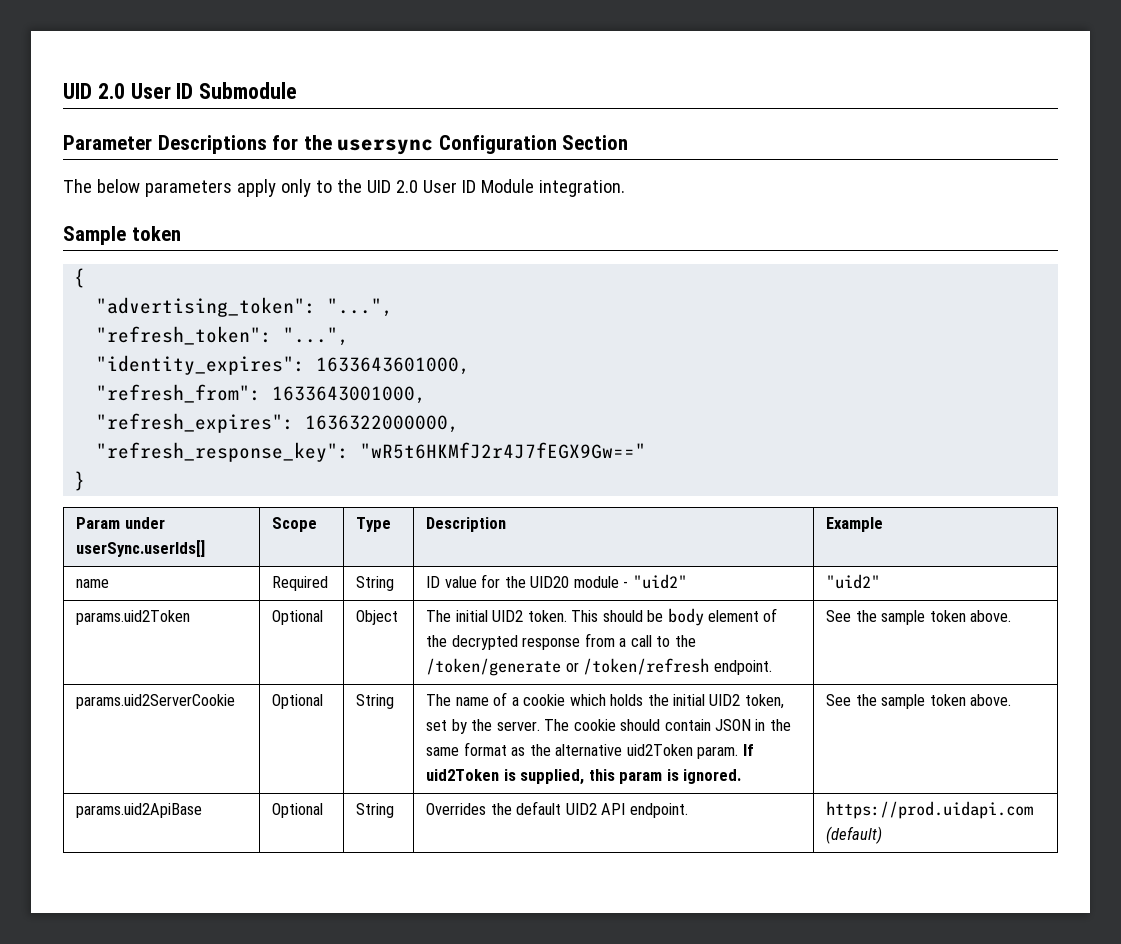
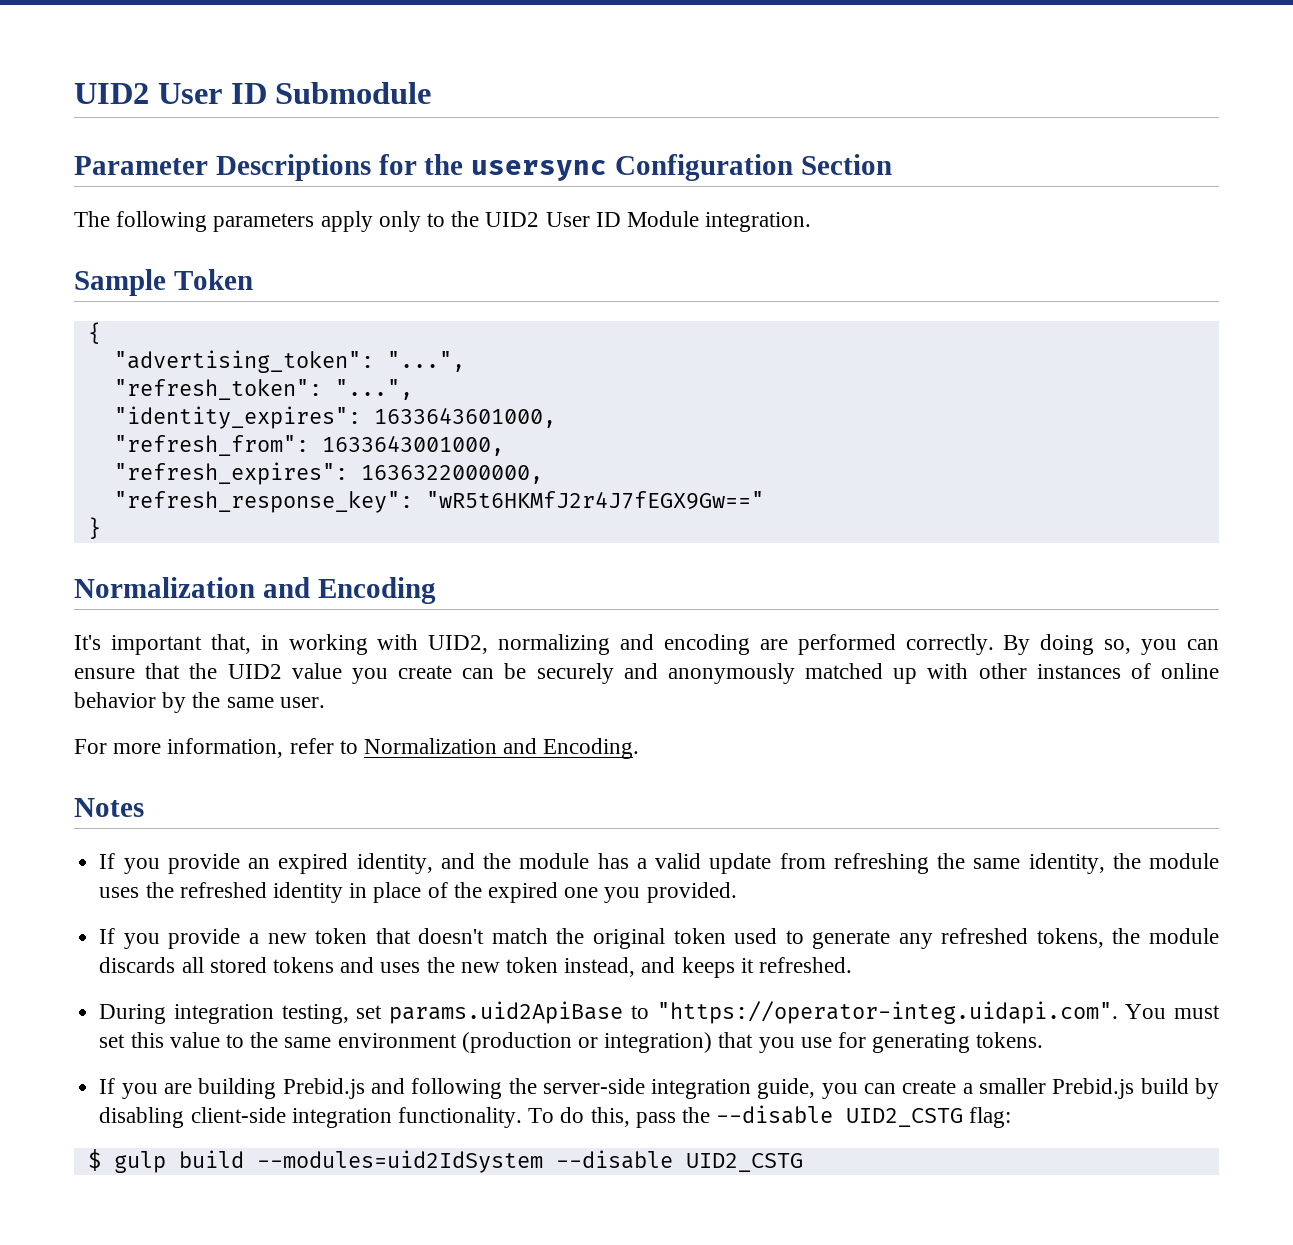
[63,83,125,99] UID 2.0 -> [74,83,149,104] UID2
[96,179,140,193] below -> [116,211,208,232] following
[366,180,418,193] UID 2.0 -> [485,212,540,227] UID2
[131,226,181,241] token -> [173,269,253,290] Token
[76,517,165,529] [76,540,206,557] [272,517,318,532] [356,517,392,532] [426,517,507,532] [826,517,884,532] [76,579,110,588] [272,576,329,591] [356,576,395,591] [426,574,687,589] [826,574,881,589] [76,610,191,625] [272,610,324,625] [356,610,399,625] [426,608,778,626] [426,633,696,650] [426,658,772,676] [826,610,1012,625] [76,694,236,709] [272,694,324,709] [356,694,395,709] [426,692,784,709] [426,719,791,734] [426,742,754,759] [426,769,742,785] [826,694,1012,709] [76,803,203,818] [272,803,324,818] [356,803,395,818] [426,801,688,818] [826,801,1034,819] [826,826,883,844] // Param under userSync.userIds[] | Scope | Type | Description | Example // name | Required | String | ID value for the UID20 module - "uid2" | "uid2" // params.uid2Token | Optional | Object | The initial UID2 token. This should be body element of the decrypted response from a call to the /token/generate or /token/refresh endpoint. | See the sample token above. // params.uid2ServerCookie | Optional | String | The name of a cookie which holds the initial UID2 token, set by the server. The cookie should contain JSON in the same format as the alternative uid2Token param. If uid2Token is supplied, this param is ignored. | See the sample token above. // params.uid2ApiBase | Optional | String | Overrides the default UID2 API endpoint. | https://prod.uidapi.com (default) -> [74,577,436,604] [74,634,1219,655] [74,663,1219,684] [74,692,325,713] [74,738,640,759] [74,798,144,817] [99,853,1220,874] [99,882,737,903] [99,928,1219,949] [99,957,853,978] [99,1001,1220,1024] [99,1032,1044,1053] [99,1078,1220,1099] [99,1105,1012,1128] [87,1149,803,1173] // Normalization and Encoding // It's important that, in working with UID2, normalizing and encoding are performed correctly. By doing so, you can ensure that the UID2 value you create can be securely and anonymously matched up with other instances of online behavior by the same user. // For more information, refer to Normalization and Encoding. // Notes // If you provide an expired identity, and the module has a valid update from refreshing the same identity, the module uses the refreshed identity in place of the expired one you provided. // If you provide a new token that doesn't match the original token used to generate any refreshed tokens, the module discards all stored tokens and uses the new token instead, and keeps it refreshed. // During integration testing, set params.uid2ApiBase to "https://operator-integ.uidapi.com". You must set this value to the same environment (production or integration) that you use for generating tokens. // If you are building Prebid.js and following the server-side integration guide, you can create a smaller Prebid.js build by disabling client-side integration functionality. To do this, pass the --disable UID2_CSTG flag: // $ gulp build --modules=uid2IdSystem --disable UID2_CSTG

